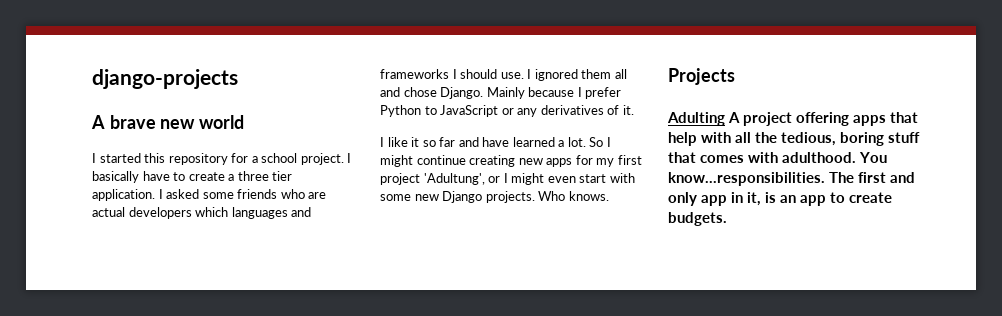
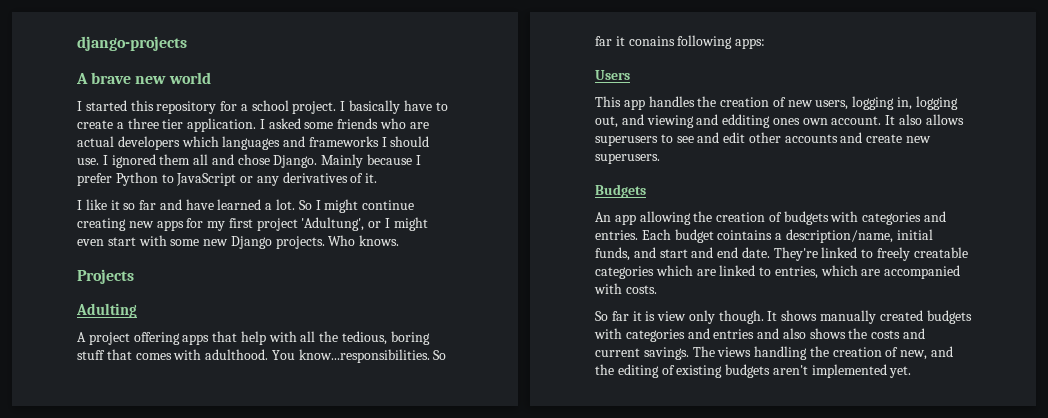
(725, 119) none -> (137, 310) //
[829,172,916,183] [668,192,893,206] [668,212,727,226] The first and only app in it, is an app to create budgets. -> [433,350,447,360] [595,35,766,49] [595,70,630,80] [595,96,958,110] [595,114,964,128] [595,132,932,146] [595,153,660,164] [595,184,646,198] [595,211,947,225] [595,229,933,243] [595,247,968,261] [595,265,961,279] [594,283,657,294] [595,310,972,324] [594,328,926,342] [595,346,954,360] [595,364,912,378] So far it conains following apps: // Users // This app handles the creation of new users, logging in, logging out, and viewing and edditing ones own account. It also allows superusers to see and edit other accounts and create new superusers. // Budgets // An app allowing the creation of budgets with categories and entries. Each budget cointains a description/name, initial funds, and start and end date. They're linked to freely creatable categories which are linked to entries, which are accompanied with costs. // So far it is view only though. It shows manually created budgets with categories and entries and also shows the costs and current savings. The views handling the creation of new, and the editing of existing budgets aren't implemented yet.

